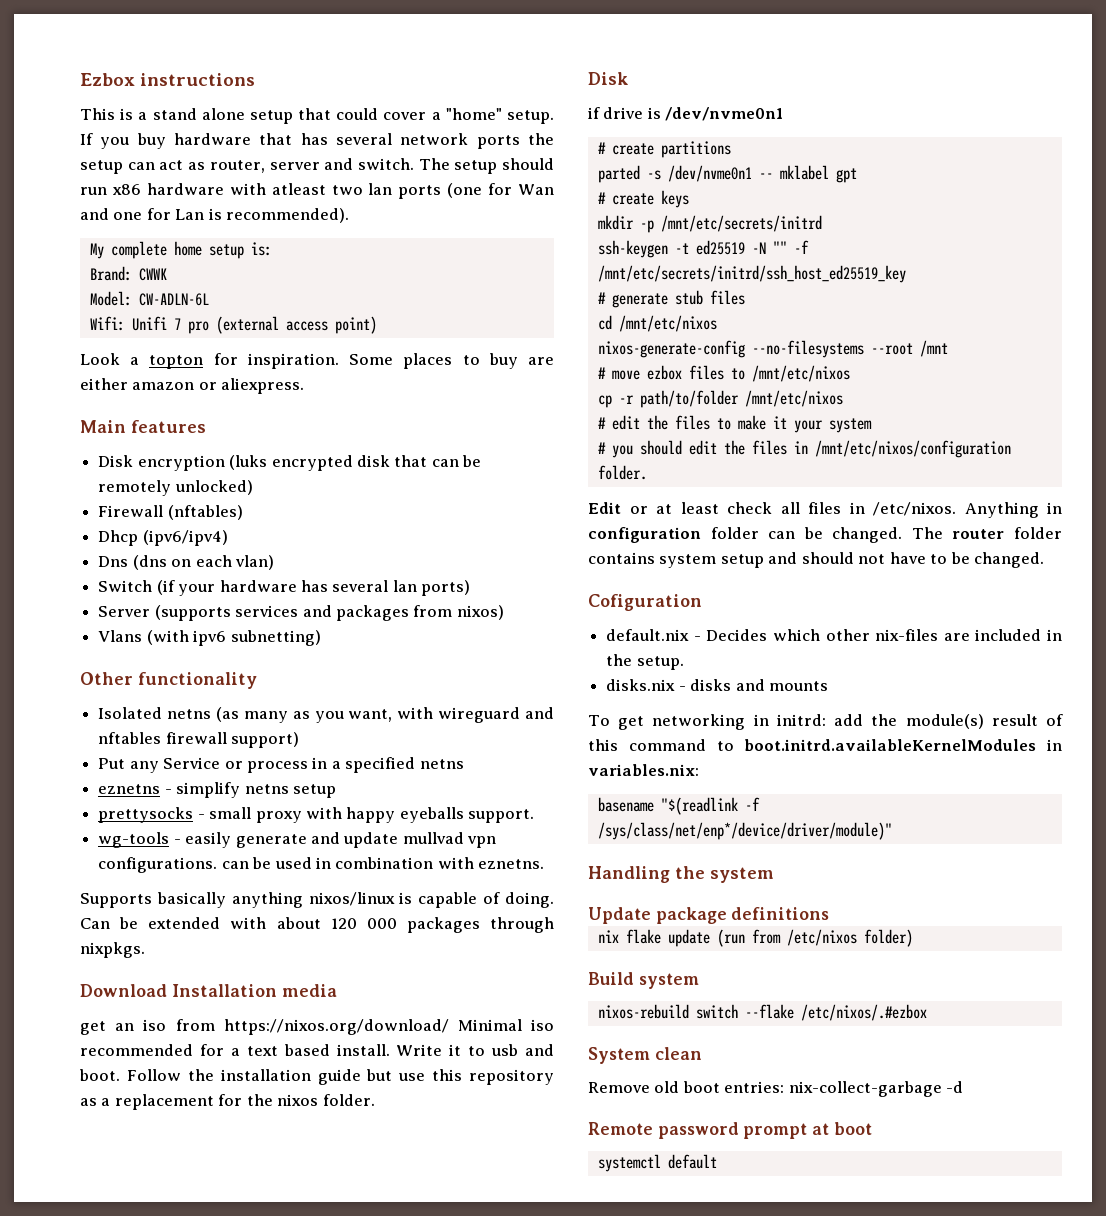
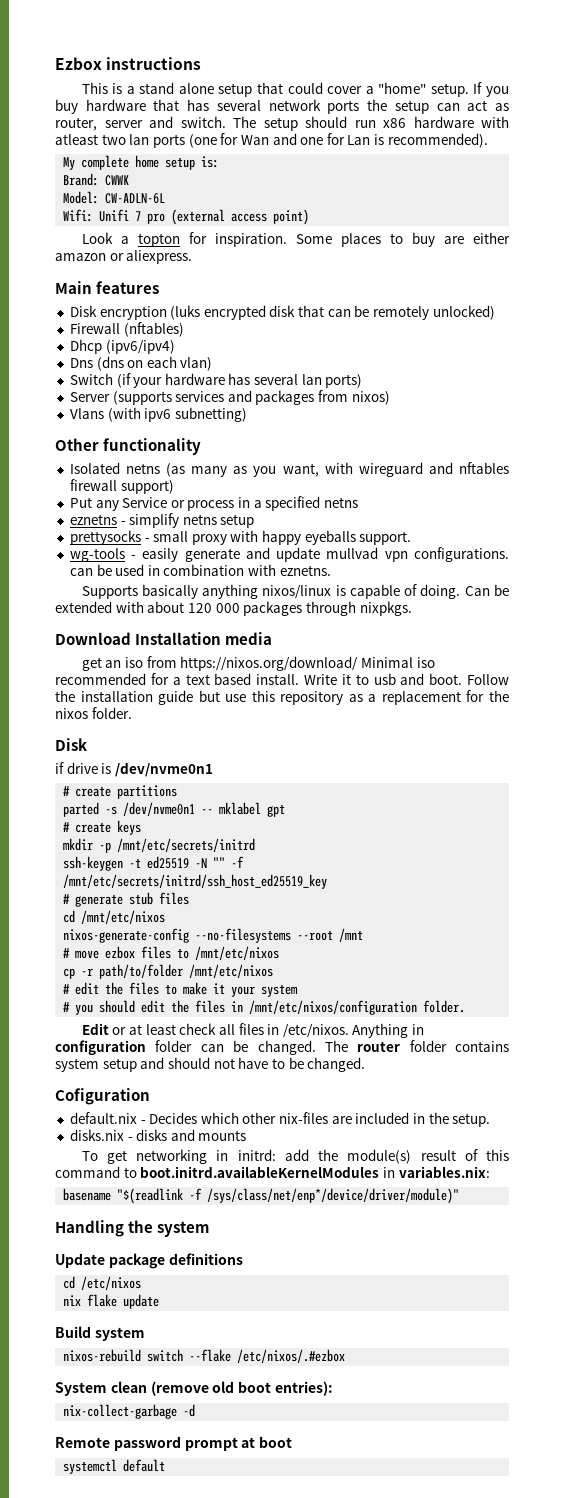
(830, 913) none -> [63,1276,142,1290] // cd /etc/nixos
[716,929,913,947] (run from /etc/nixos folder) -> (160, 1301) none
[588,1082,650,1093] // Remove -> [150,1381,209,1396] (remove
[724,1081,785,1093] entries: -> [274,1381,333,1396] entries): //

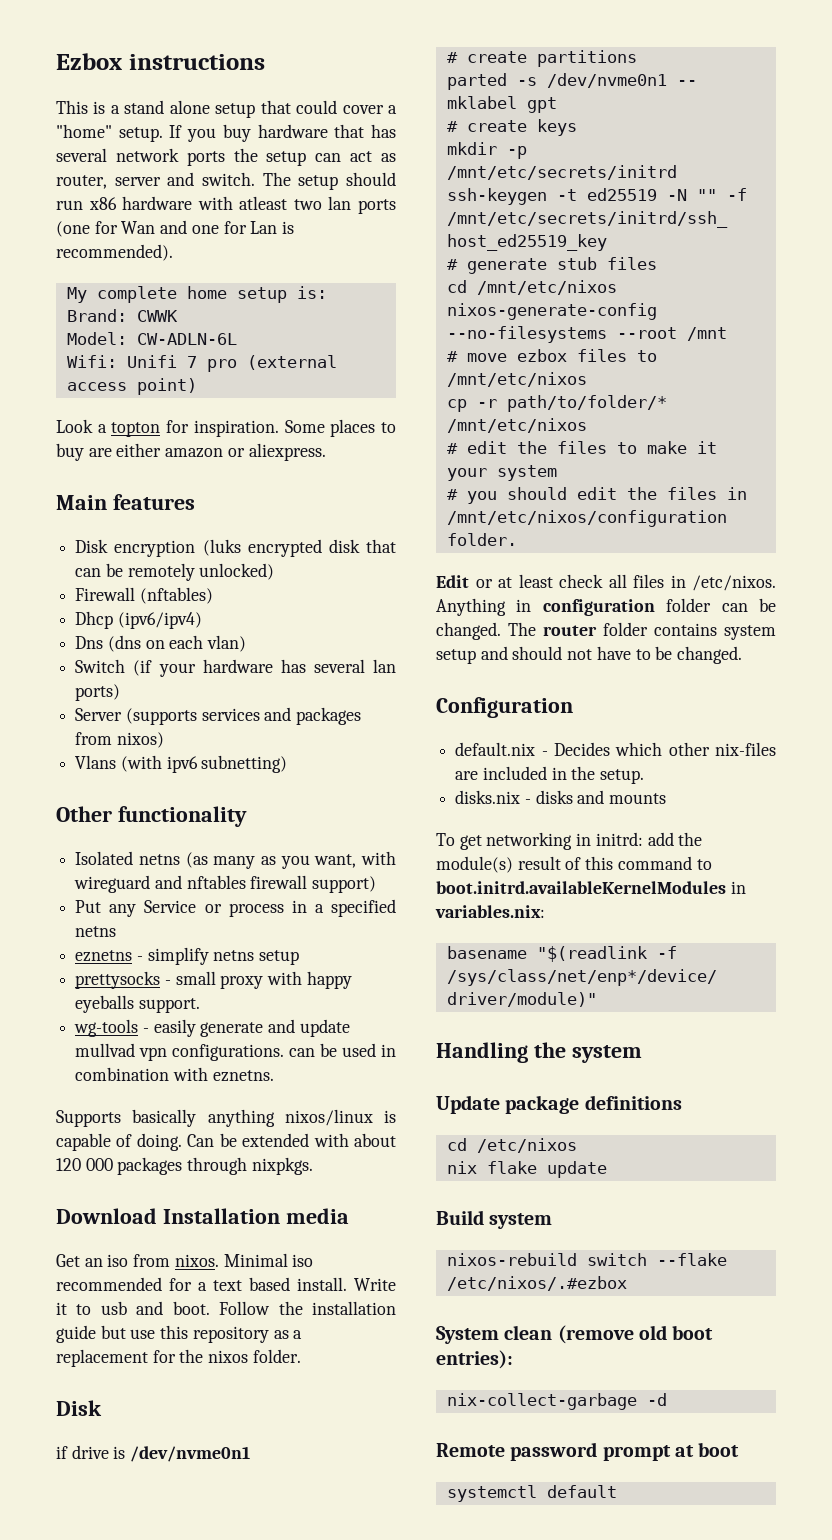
[81,657,102,671] get -> [56,1254,80,1267] Get
[180,656,359,671] https://nixos.org/download/ -> [174,1254,219,1267] nixos.
[99,964,184,979] path/to/folder -> [506,395,667,412] path/to/folder/*
[55,1088,150,1105] Cofiguration -> [436,697,573,718] Configuration

